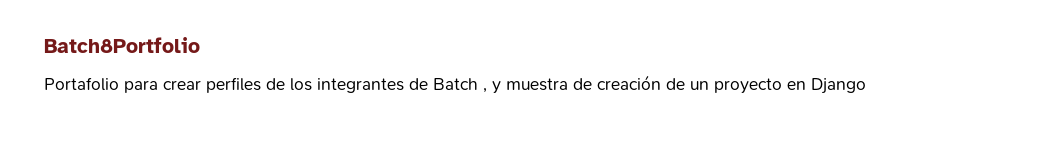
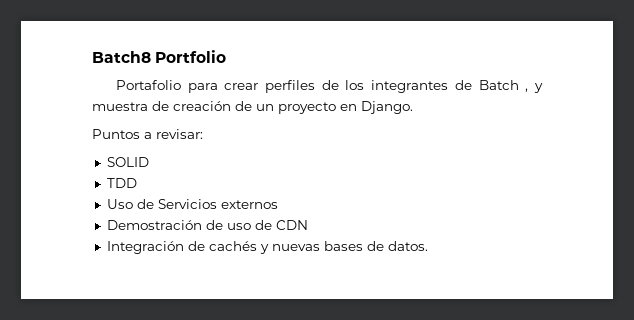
[44,37,200,53] Batch8Portfolio -> [92,50,227,63] Batch8 Portfolio
[811,78,866,94] Django -> [361,101,413,114] [92,129,203,139] [106,157,149,167] [106,178,137,188] [106,199,278,209] [106,220,308,230] [106,241,428,254] Django. // Puntos a revisar: // SOLID // TDD // Uso de Servicios externos // Demostración de uso de CDN // Integración de cachés y nuevas bases de datos.

